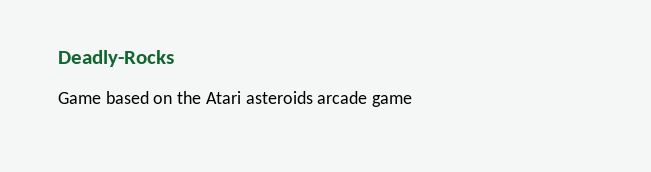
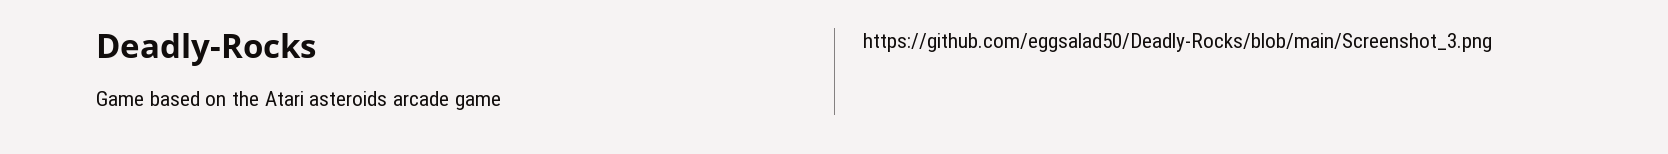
(413, 101) none -> [863,33,1492,52] https://github.com/eggsalad50/Deadly-Rocks/blob/main/Screenshot_3.png

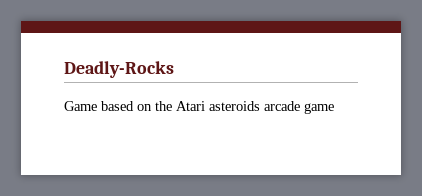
[863,33,1492,52] https://github.com/eggsalad50/Deadly-Rocks/blob/main/Screenshot_3.png -> (334, 108) none

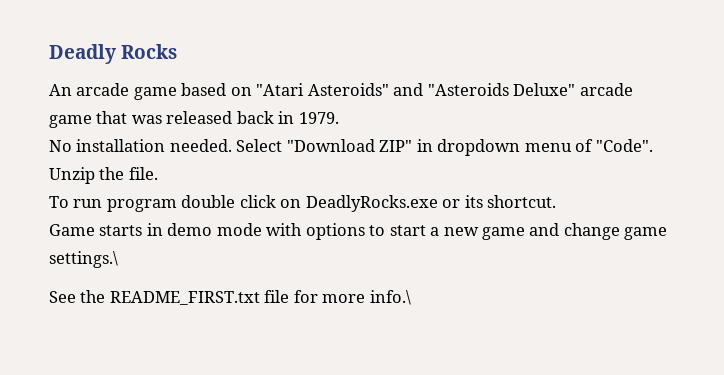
[64,61,174,78] [64,101,334,114] Deadly-Rocks // Game based on the Atari asteroids arcade game -> [49,44,178,64] [49,83,633,100] [49,111,339,128] [49,139,653,156] [49,167,158,184] [49,195,557,212] [49,223,668,240] [49,251,118,268] [49,290,411,305] Deadly Rocks // An arcade game based on "Atari Asteroids" and "Asteroids Deluxe" arcade game that was released back in 1979. // No installation needed. Select "Download ZIP" in dropdown menu of "Code". Unzip the file. // To run program double click on DeadlyRocks.exe or its shortcut. // Game starts in demo mode with options to start a new game and change game settings.\ // See the README_FIRST.txt file for more info.\

